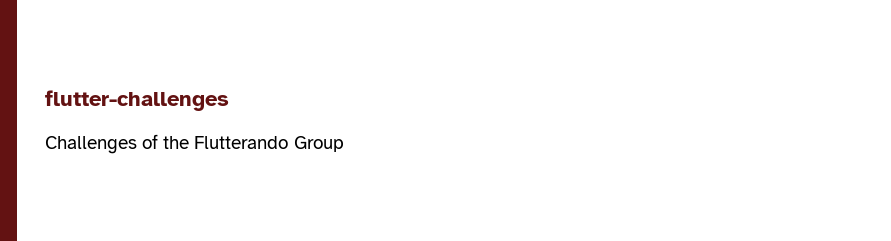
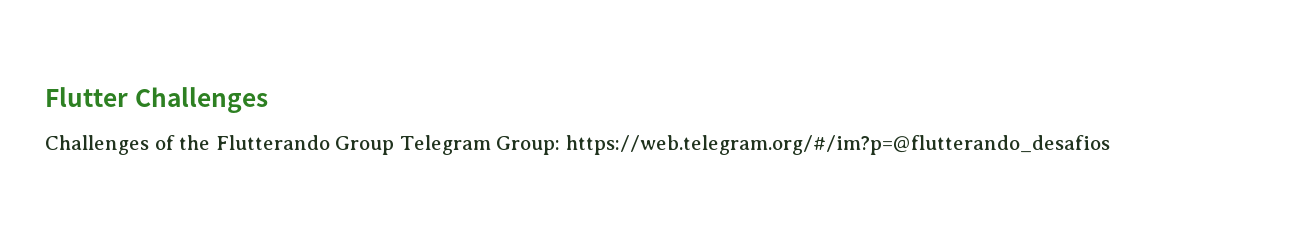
[45,90,229,111] flutter-challenges -> [45,87,268,113] Flutter Challenges
(344, 144) none -> [399,135,1110,155] Telegram Group: https://web.telegram.org/#/im?p=@flutterando_desafios

